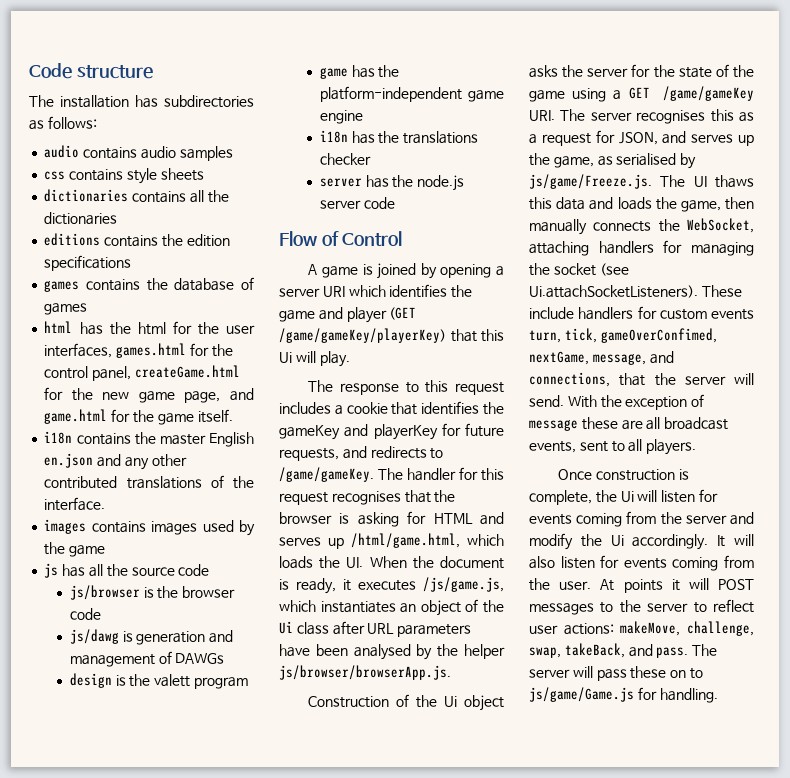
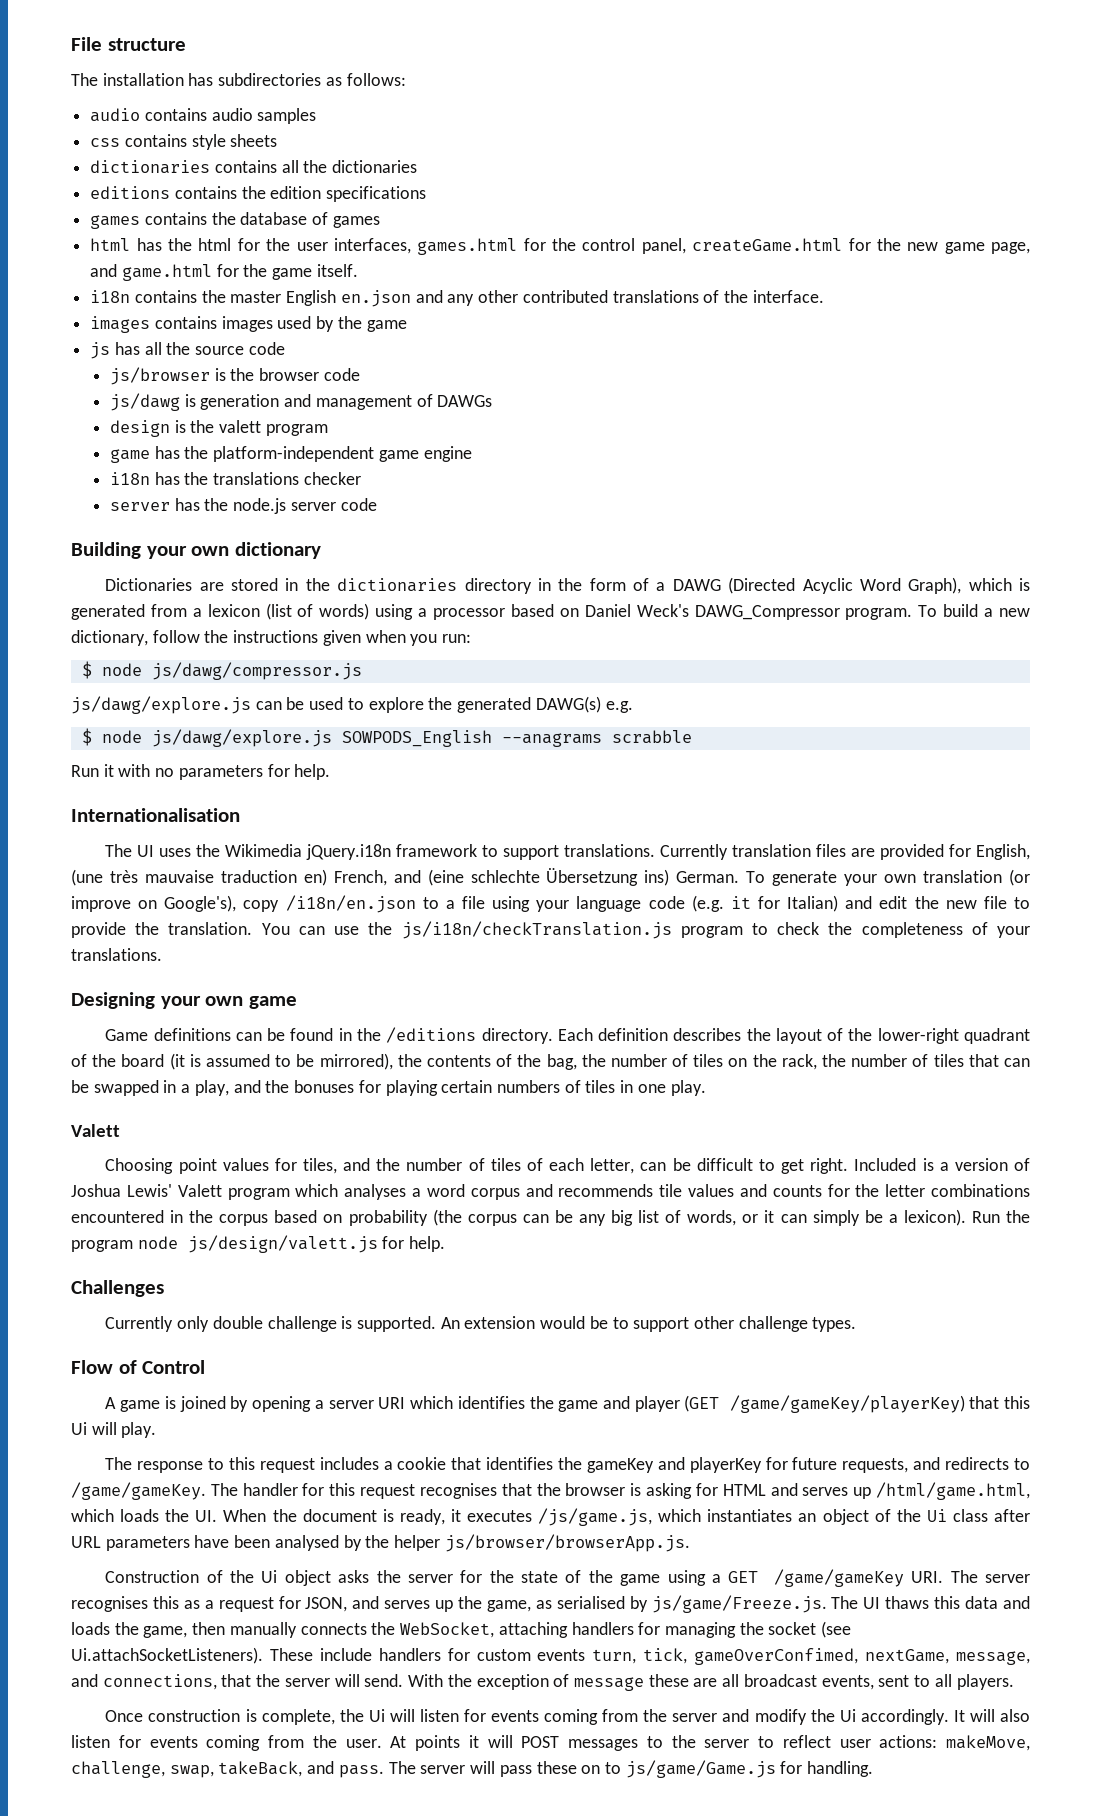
[29,63,72,79] Code -> [71,37,102,51] File
(395, 203) none -> [71,542,321,559] [105,577,1031,594] [71,603,1031,620] [71,630,472,646] [81,661,362,680] [71,696,633,714] [81,728,692,747] [71,764,331,780] [71,808,240,822] [105,844,1031,860] [71,868,1031,886] [71,895,1030,913] [71,921,1030,939] [71,948,162,961] [71,992,297,1009] [105,1027,1031,1044] [71,1053,1031,1070] [71,1080,706,1096] [71,1124,120,1137] [105,1158,1031,1174] [71,1184,1031,1200] [71,1209,1031,1226] [71,1235,446,1253] [71,1280,164,1297] [105,1316,857,1332] // Building your own dictionary // Dictionaries are stored in the dictionaries directory in the form of a DAWG (Directed Acyclic Word Graph), which is generated from a lexicon (list of words) using a processor based on Daniel Weck's DAWG_Compressor program. To build a new dictionary, follow the instructions given when you run: // $ node js/dawg/compressor.js // js/dawg/explore.js can be used to explore the generated DAWG(s) e.g. // $ node js/dawg/explore.js SOWPODS_English --anagrams scrabble // Run it with no parameters for help. // Internationalisation // The UI uses the Wikimedia jQuery.i18n framework to support translations. Currently translation files are provided for English, (une très mauvaise traduction en) French, and (eine schlechte Übersetzung ins) German. To generate your own translation (or improve on Google's), copy /i18n/en.json to a file using your language code (e.g. it for Italian) and edit the new file to provide the translation. You can use the js/i18n/checkTranslation.js program to check the completeness of your translations. // Designing your own game // Game definitions can be found in the /editions directory. Each definition describes the layout of the lower-right quadrant of the board (it is assumed to be mirrored), the contents of the bag, the number of tiles on the rack, the number of tiles that can be swapped in a play, and the bonuses for playing certain numbers of tiles in one play. // Valett // Choosing point values for tiles, and the number of tiles of each letter, can be difficult to get right. Included is a version of Joshua Lewis' Valett program which analyses a word corpus and recommends tile values and counts for the letter combinations encountered in the corpus based on probability (the corpus can be any big list of words, or it can simply be a lexicon). Run the program node js/design/valett.js for help. // Challenges // Currently only double challenge is supported. An extension would be to support other challenge types.

